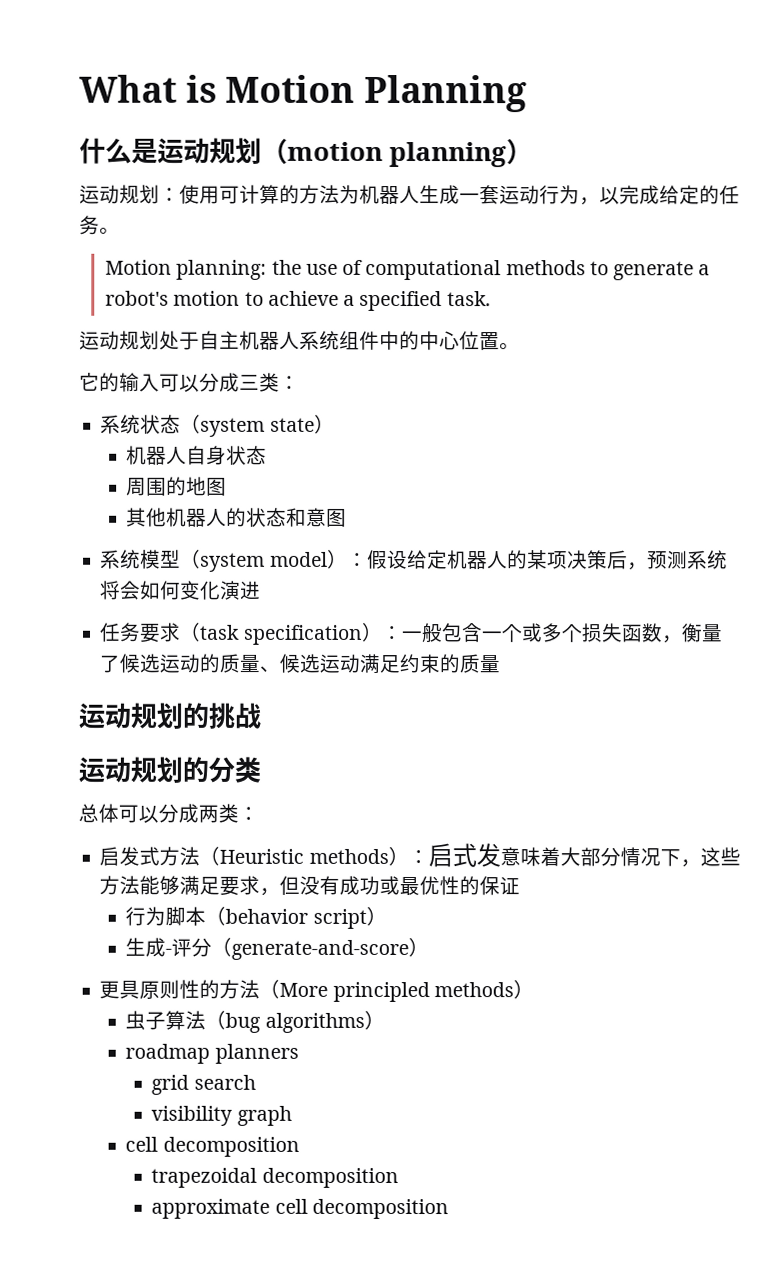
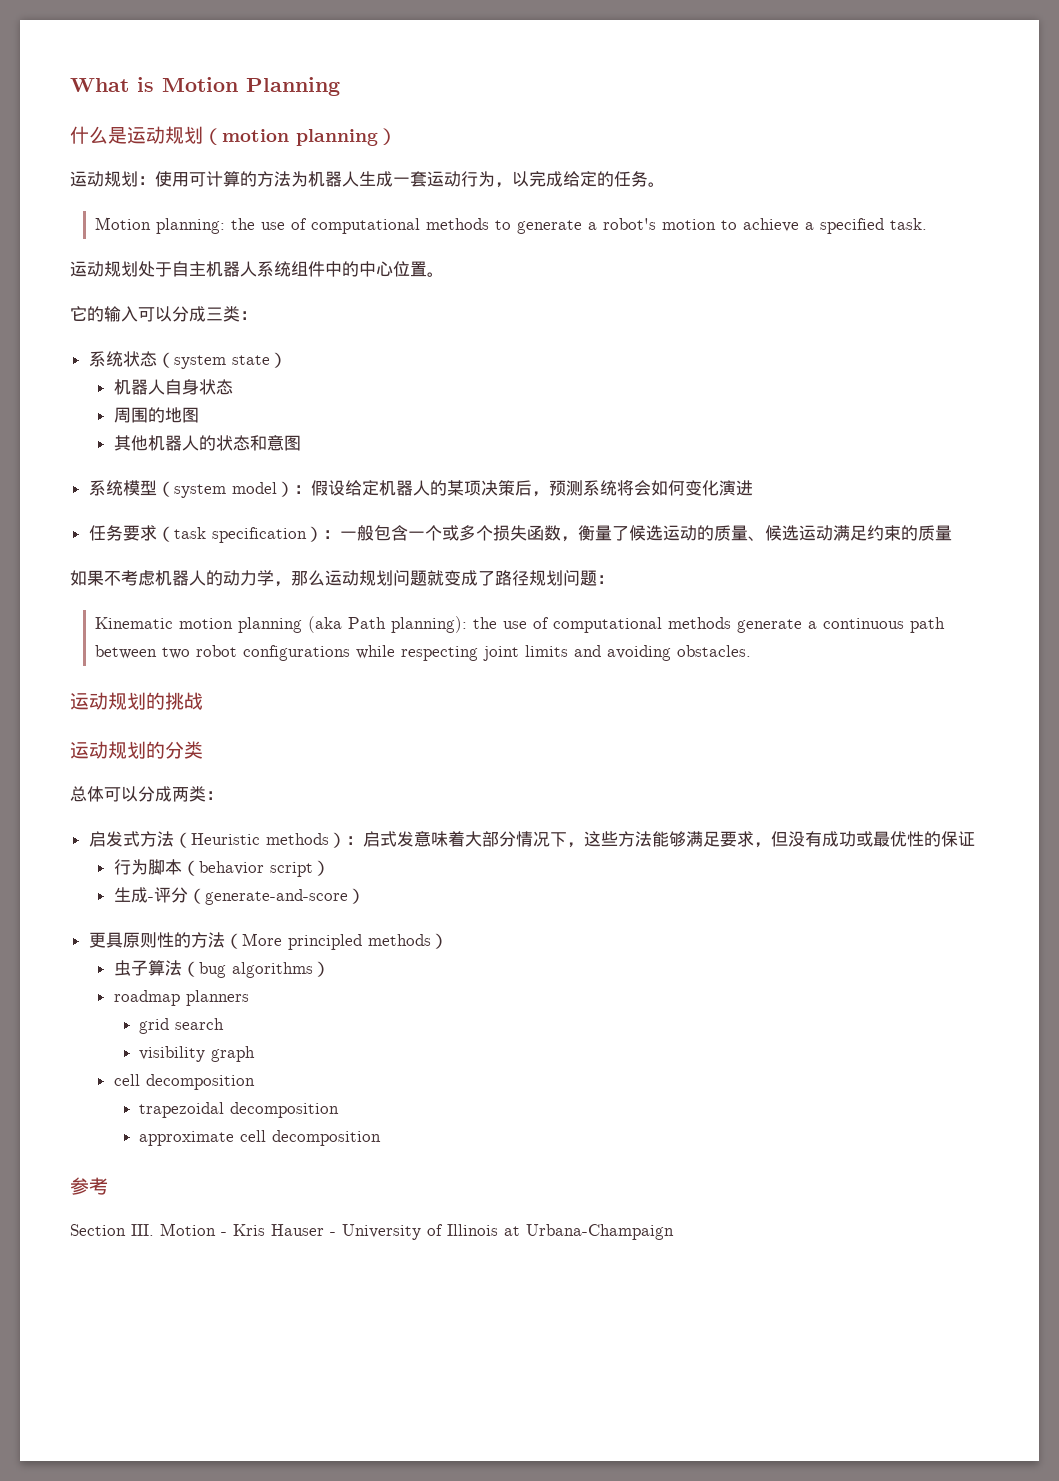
(501, 664) none -> [70,570,614,587] [95,616,946,633] [95,645,752,661] // 如果不考虑机器人的动力学，那么运动规划问题就变成了路径规划问题： // Kinematic motion planning (aka Path planning): the use of computational methods generate a continuous path between two robot configurations while respecting joint limits and avoiding obstacles.
(449, 1209) none -> [70,1177,108,1195] [70,1223,674,1240] // 参考 // Section III. Motion - Kris Hauser - University of Illinois at Urbana-Champaign

